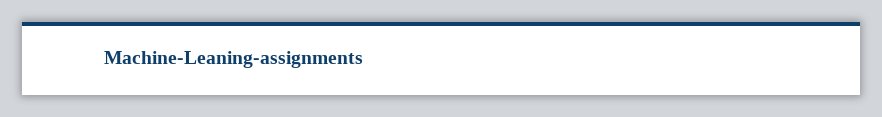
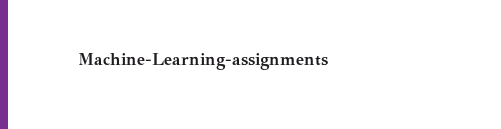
[104,51,363,68] Machine-Leaning-assignments -> [78,53,328,70] Machine-Learning-assignments

